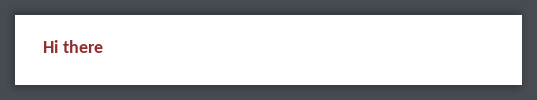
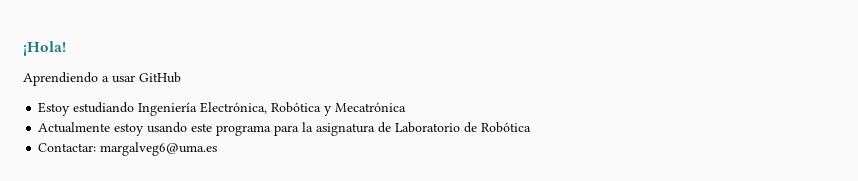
[43,40,103,53] Hi there -> [23,41,66,56] [23,72,181,86] [38,102,407,116] [38,122,532,136] [38,142,218,156] ¡Hola! // Aprendiendo a usar GitHub // Estoy estudiando Ingeniería Electrónica, Robótica y Mecatrónica // Actualmente estoy usando este programa para la asignatura de Laboratorio de Robótica // Contactar: margalveg6@uma.es

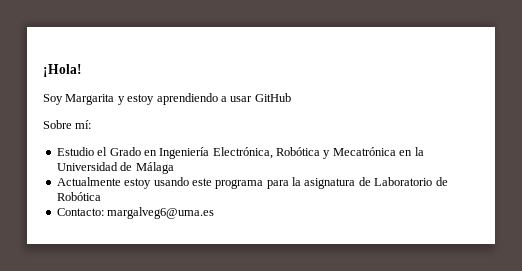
[23,72,181,86] [38,102,135,116] Aprendiendo a usar GitHub // Estoy estudiando -> [43,93,291,105] [43,120,92,129] [56,147,157,156] Soy Margarita y estoy aprendiendo a usar GitHub // Sobre mí: // Estudio el Grado en
(407, 107) none -> [399,147,424,156] [56,162,174,174] en la Universidad de Málaga
[38,143,97,152] Contactar: -> [56,208,104,216] Contacto:

